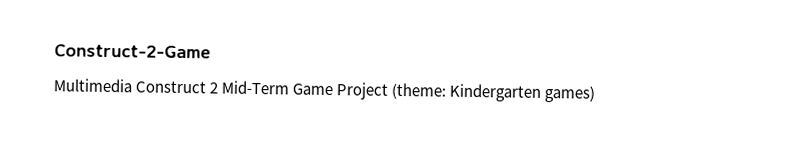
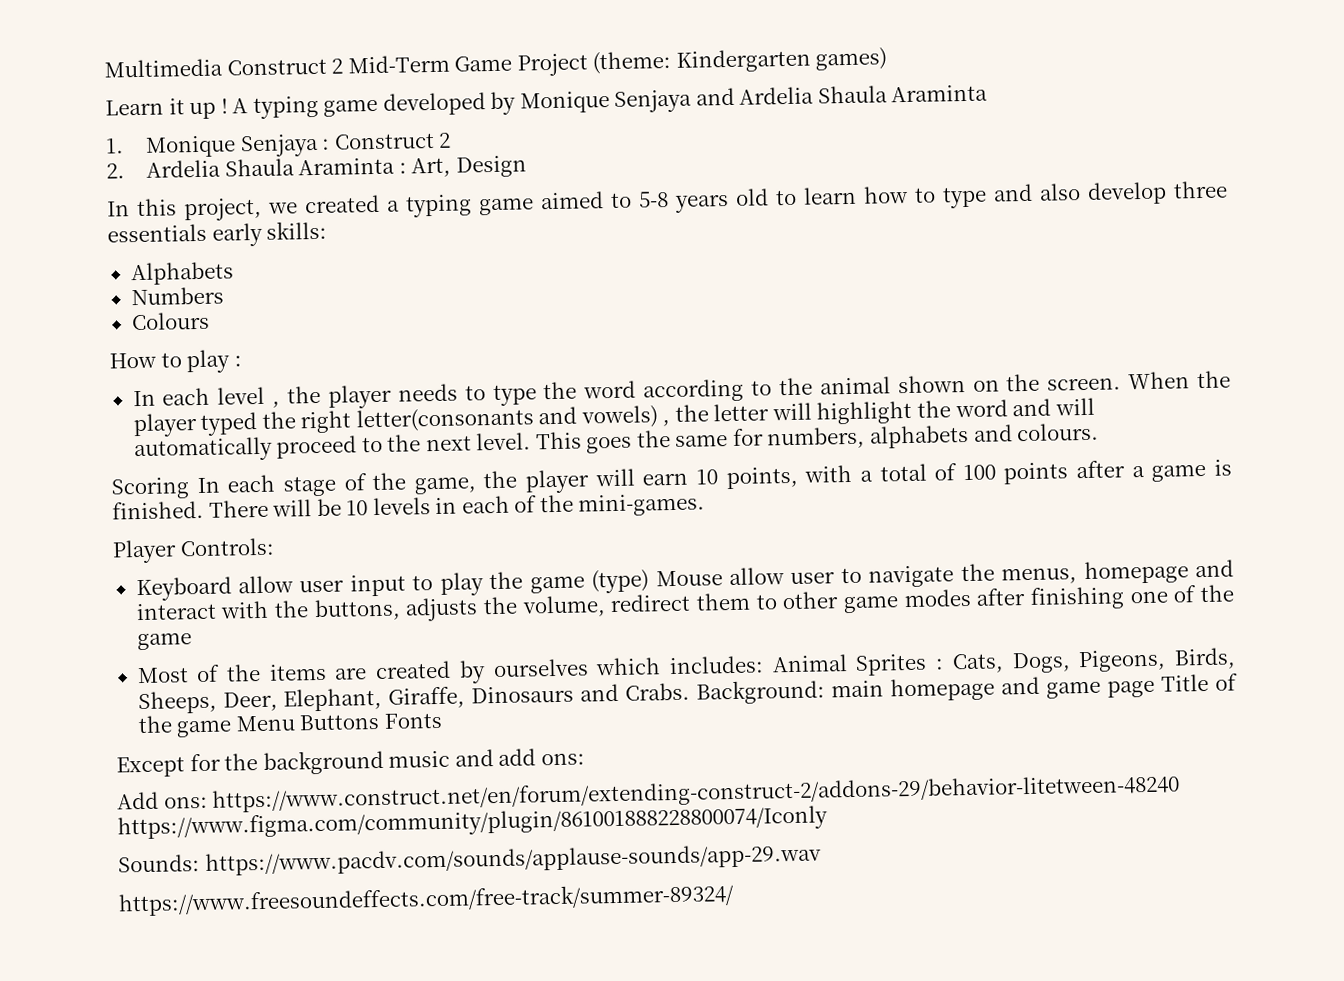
[54,44,211,59] Construct-2-Game // -> (104, 68) none
(596, 94) none -> [105,84,989,120] [105,132,452,158] [106,155,527,179] [107,180,1228,222] [107,220,328,247] [130,261,234,286] [130,286,224,306] [130,311,210,331] [109,349,242,374] [132,370,1231,409] [132,397,1095,438] [133,422,1100,463] [111,459,1232,500] [112,493,706,520] [112,537,275,564] [135,559,1235,602] [135,584,1234,622] [136,632,192,651] [136,647,1237,684] [137,673,1238,715] [137,712,442,738] [116,748,585,778] [117,774,1181,813] [117,805,828,841] [118,843,822,876] [118,883,735,917] // Learn it up ! A typing game developed by Monique Senjaya and Ardelia Shaula Araminta // 1. Monique Senjaya : Construct 2 // 2. Ardelia Shaula Araminta : Art, Design // In this project, we created a typing game aimed to 5-8 years old to learn how to type and also develop three essentials early skills: // Alphabets // Numbers // Colours // How to play : // In each level , the player needs to type the word according to the animal shown on the screen. When the player typed the right letter(consonants and vowels) , the letter will highlight the word and will automatically proceed to the next level. This goes the same for numbers, alphabets and colours. // Scoring In each stage of the game, the player will earn 10 points, with a total of 100 points after a game is finished. There will be 10 levels in each of the mini-games. // Player Controls: // Keyboard allow user input to play the game (type) Mouse allow user to navigate the menus, homepage and interact with the buttons, adjusts the volume, redirect them to other game modes after finishing one of the game // Most of the items are created by ourselves which includes: Animal Sprites : Cats, Dogs, Pigeons, Birds, Sheeps, Deer, Elephant, Giraffe, Dinosaurs and Crabs. Background: main homepage and game page Title of the game Menu Buttons Fonts // Except for the background music and add ons: // Add ons: https://www.construct.net/en/forum/extending-construct-2/addons-29/behavior-litetween-48240 https://www.figma.com/community/plugin/861001888228800074/Iconly // Sounds: https://www.pacdv.com/sounds/applause-sounds/app-29.wav // https://www.freesoundeffects.com/free-track/summer-89324/

